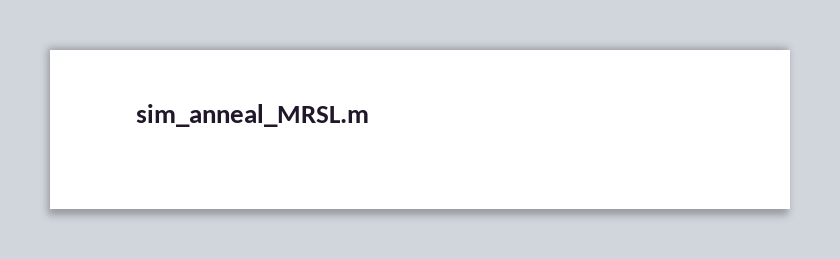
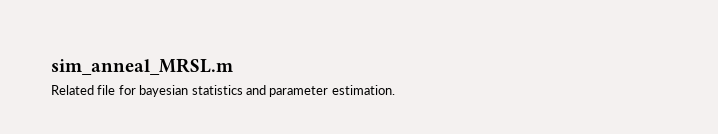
(369, 115) none -> [51,85,395,97] // Related file for bayesian statistics and parameter estimation.

